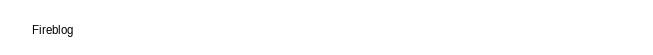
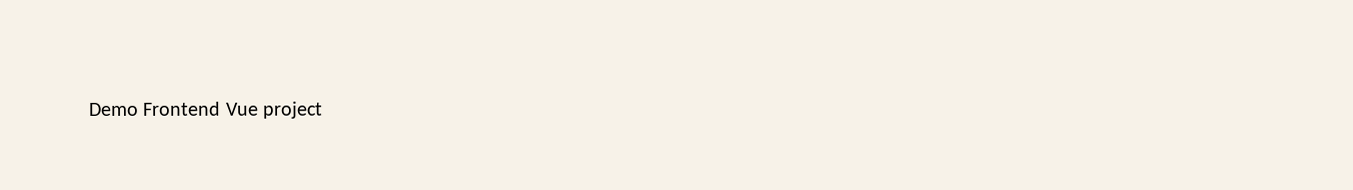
[32,25,73,37] Fireblog -> [89,101,324,119] Demo Frontend Vue project

